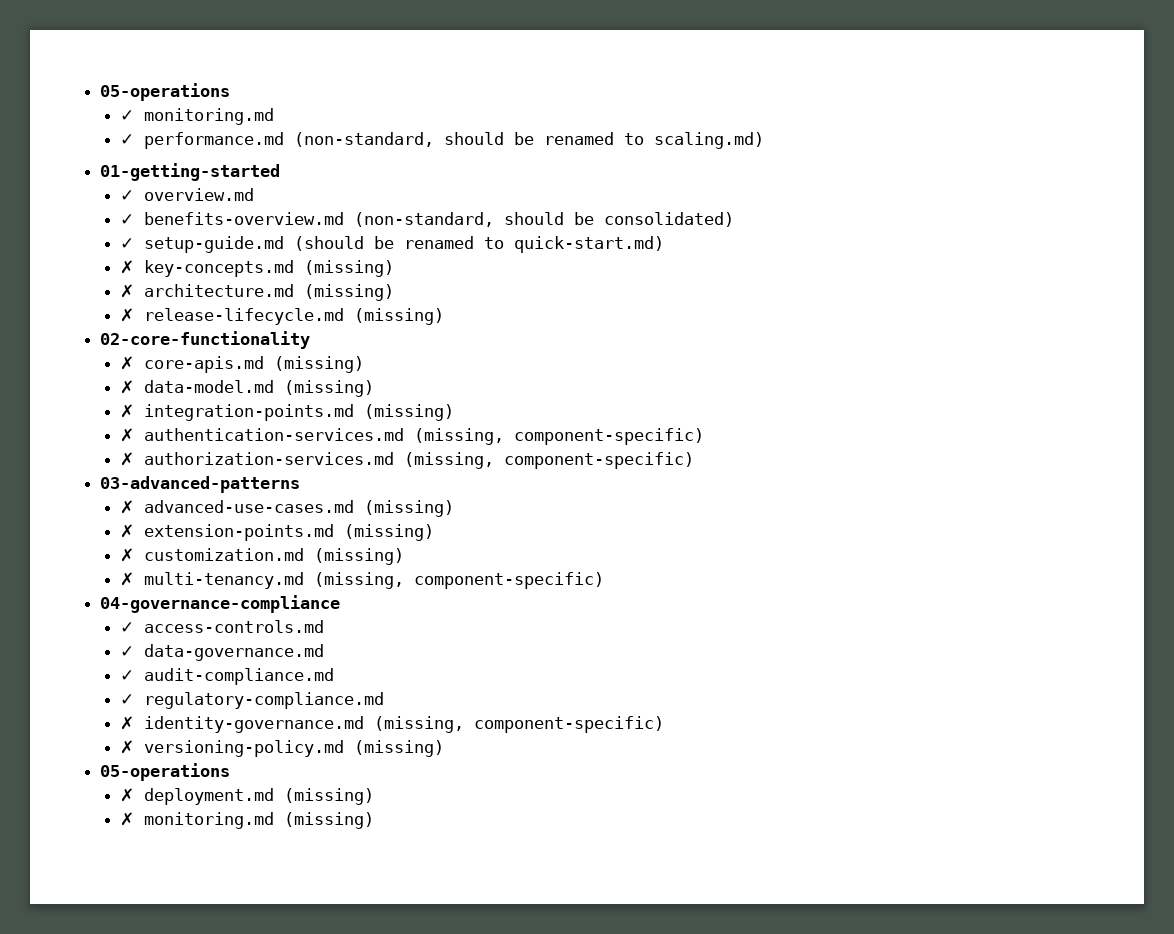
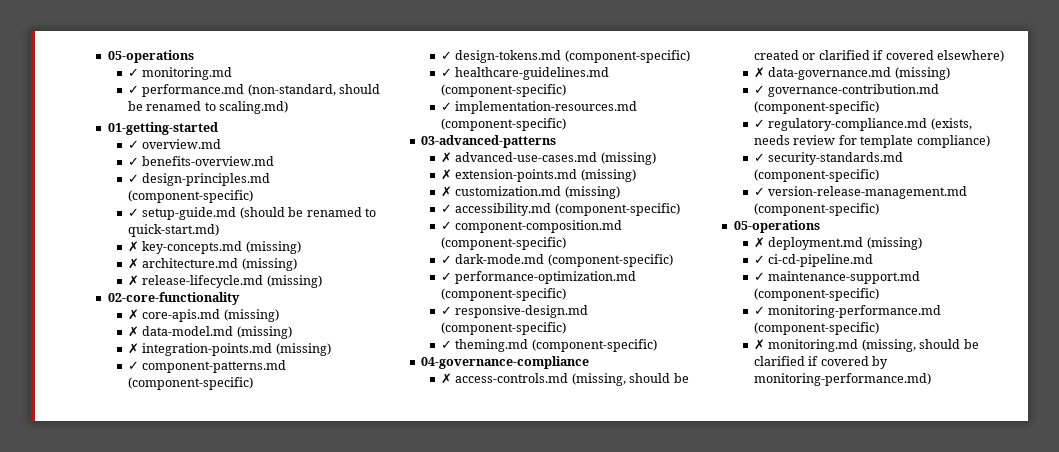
[353,212,734,227] (non-standard, should be consolidated) -> [128,173,271,186] [128,190,254,203] // ✓ design-principles.md (component-specific)
[119,428,704,445] [119,452,694,469] ✗ authentication-services.md (missing, component-specific) // ✗ authorization-services.md (missing, component-specific) -> [128,360,287,373] [128,377,254,390] [441,50,690,63] [441,67,610,80] [441,84,567,97] [441,101,638,114] [441,118,567,131] ✓ component-patterns.md (component-specific) // ✓ design-tokens.md (component-specific) // ✓ healthcare-guidelines.md (component-specific) // ✓ implementation-resources.md (component-specific)
[119,572,604,589] ✗ multi-tenancy.md (missing, component-specific) -> [441,203,680,216] [441,220,623,233] [441,237,567,250] [441,254,673,267] [441,271,637,284] [441,288,567,301] [441,305,589,318] [441,322,567,335] [441,339,657,352] ✓ accessibility.md (component-specific) // ✓ component-composition.md (component-specific) // ✓ dark-mode.md (component-specific) // ✓ performance-optimization.md (component-specific) // ✓ responsive-design.md (component-specific) // ✓ theming.md (component-specific)
[119,622,134,633] ✓ -> [441,373,453,384] ✗
[119,644,324,661] [119,668,334,685] [119,692,384,709] [119,716,664,733] [119,740,444,757] [100,763,231,781] [119,788,374,805] [119,812,374,829] // ✓ data-governance.md // ✓ audit-compliance.md // ✓ regulatory-compliance.md // ✗ identity-governance.md (missing, component-specific) // ✗ versioning-policy.md (missing) // 05-operations // ✗ deployment.md (missing) // ✗ monitoring.md (missing) -> [571,373,689,386] [754,50,1004,62] [754,67,950,80] [754,84,940,97] [754,101,880,114] [754,118,972,131] [754,135,990,148] [754,152,904,165] [754,169,880,182] [754,186,968,199] [754,203,880,216] [733,220,820,233] [754,237,922,250] [754,254,874,267] [754,271,921,284] [754,288,880,301] [754,305,942,318] [754,322,880,335] [754,339,979,352] [754,356,889,369] [754,373,932,386] (missing, should be created or clarified if covered elsewhere) // ✗ data-governance.md (missing) // ✓ governance-contribution.md (component-specific) // ✓ regulatory-compliance.md (exists, needs review for template compliance) // ✓ security-standards.md (component-specific) // ✓ version-release-management.md (component-specific) // 05-operations // ✗ deployment.md (missing) // ✓ ci-cd-pipeline.md // ✓ maintenance-support.md (component-specific) // ✓ monitoring-performance.md (component-specific) // ✗ monitoring.md (missing, should be clarified if covered by monitoring-performance.md)

